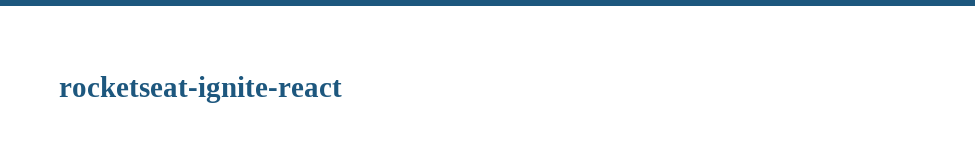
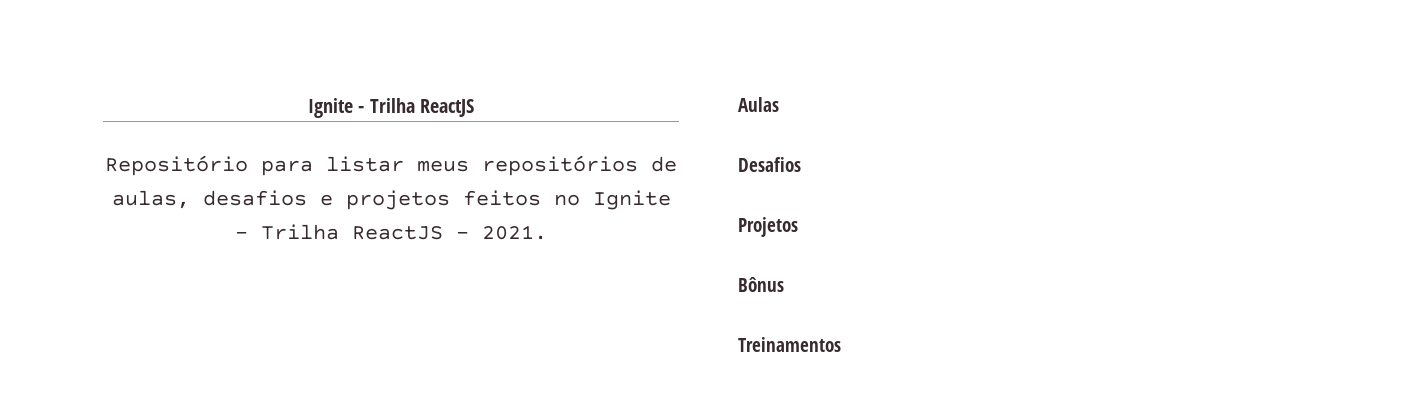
[59,76,342,103] rocketseat-ignite-react -> [307,98,475,118] [105,155,677,176] [111,190,671,210] [235,224,547,240] [738,97,779,112] [738,157,801,172] [738,217,798,237] [738,277,784,292] [738,337,841,352] Ignite - Trilha ReactJS // Repositório para listar meus repositórios de aulas, desafios e projetos feitos no Ignite - Trilha ReactJS - 2021. // Aulas // Desafios // Projetos // Bônus // Treinamentos

